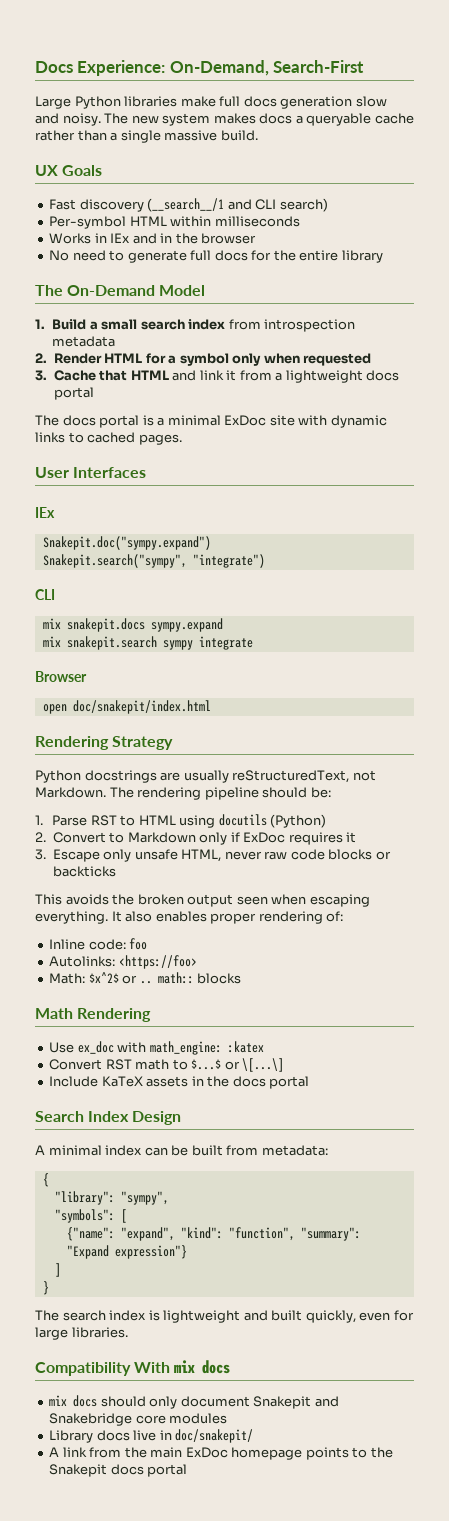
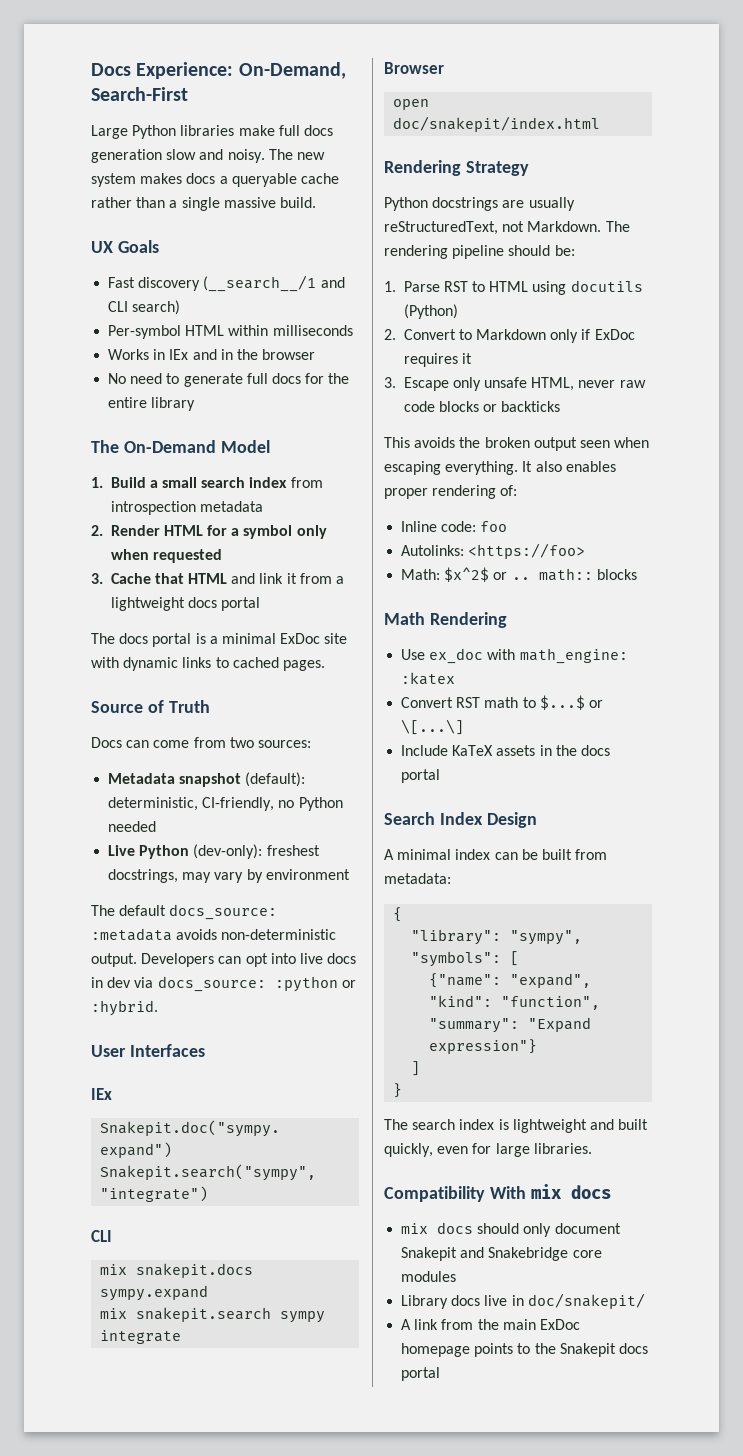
(182, 439) none -> [91,700,210,713] [91,737,311,748] [108,772,306,787] [108,797,343,811] [108,821,157,832] [108,844,320,859] [108,869,350,883] [91,904,278,920] [91,928,337,941] [91,953,357,967] [91,976,356,992] [91,1000,158,1016] // Source of Truth // Docs can come from two sources: // Metadata snapshot (default): deterministic, CI-friendly, no Python needed // Live Python (dev-only): freshest docstrings, may vary by environment // The default docs_source: :metadata avoids non-deterministic output. Developers can opt into live docs in dev via docs_source: :python or :hybrid.

